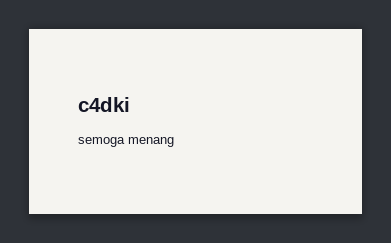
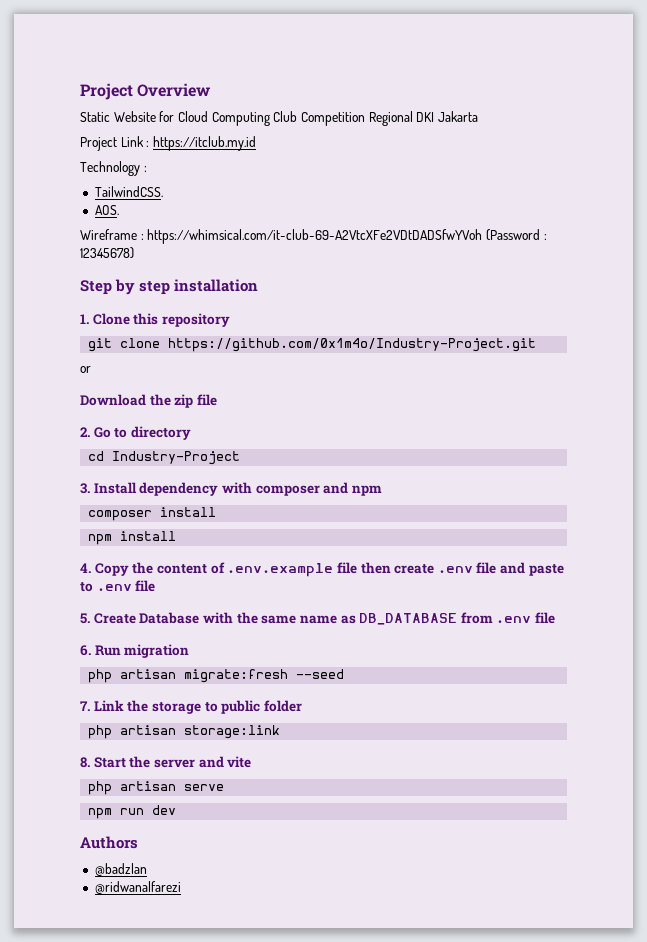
[78,97,130,112] [78,137,174,147] c4dki // semoga menang -> [80,83,212,100] [80,111,478,126] [80,136,256,151] [80,161,147,176] [94,186,163,197] [94,205,119,215] [80,229,547,244] [80,247,134,259] [80,279,259,295] [80,313,230,327] [88,338,537,352] [80,366,91,373] [80,394,217,408] [80,426,191,440] [88,451,241,465] [80,482,382,496] [88,507,217,521] [88,531,177,545] [80,562,564,577] [80,580,156,592] [80,612,556,625] [80,644,190,658] [88,669,345,683] [80,700,302,714] [88,725,281,739] [80,756,252,768] [88,781,225,795] [88,805,177,819] [80,836,138,849] [94,863,147,876] [94,881,181,894] Project Overview // Static Website for Cloud Computing Club Competition Regional DKI Jakarta // Project Link : https://itclub.my.id // Technology : // TailwindCSS. // AOS. // Wireframe : https://whimsical.com/it-club-69-A2VtcXFe2VDtDADSfwYVoh (Password : 12345678) // Step by step installation // 1. Clone this repository // git clone https://github.com/0x1m4o/Industry-Project.git // or // Download the zip file // 2. Go to directory // cd Industry-Project // 3. Install dependency with composer and npm // composer install // npm install // 4. Copy the content of .env.example file then create .env file and paste to .env file // 5. Create Database with the same name as DB_DATABASE from .env file // 6. Run migration // php artisan migrate:fresh --seed // 7. Link the storage to public folder // php artisan storage:link // 8. Start the server and vite // php artisan serve // npm run dev // Authors // @badzlan // @ridwanalfarezi

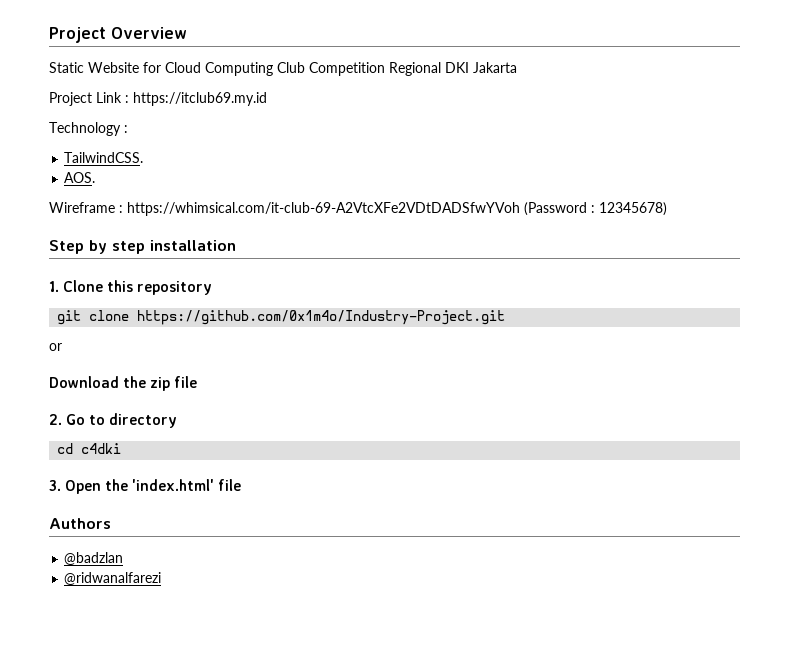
[152,136,256,151] https://itclub.my.id -> [133,92,267,106] https://itclub69.my.id
[112,451,241,465] Industry-Project -> [81,443,122,454] c4dki
[93,482,382,496] [88,507,217,521] [88,531,177,545] [80,562,564,577] [80,580,156,592] [80,612,556,625] [80,644,190,658] [88,669,345,683] [80,700,302,714] [88,725,281,739] [80,756,252,768] [88,781,225,795] [88,805,177,819] Install dependency with composer and npm // composer install // npm install // 4. Copy the content of .env.example file then create .env file and paste to .env file // 5. Create Database with the same name as DB_DATABASE from .env file // 6. Run migration // php artisan migrate:fresh --seed // 7. Link the storage to public folder // php artisan storage:link // 8. Start the server and vite // php artisan serve // npm run dev -> [65,479,242,494] Open the 'index.html' file

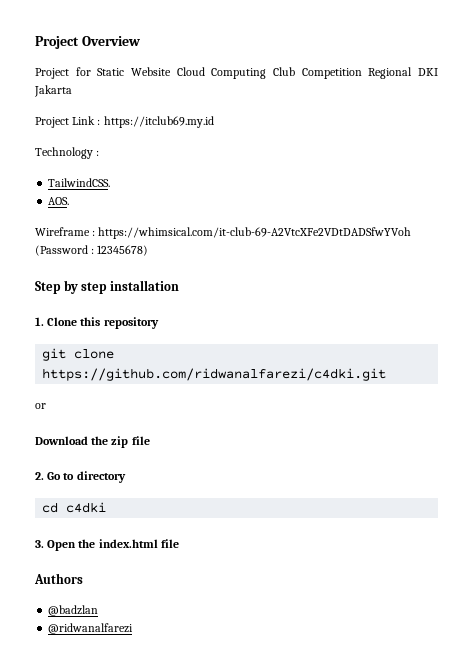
(187, 33) none -> [35,67,91,79] Project for
[143,62,161,73] for -> (171, 71) none
[137,310,506,325] https://github.com/0x1m4o/Industry-Project.git -> [42,368,387,381] https://github.com/ridwanalfarezi/c4dki.git
[132,479,215,491] 'index.html' -> [98,539,158,548] index.html

